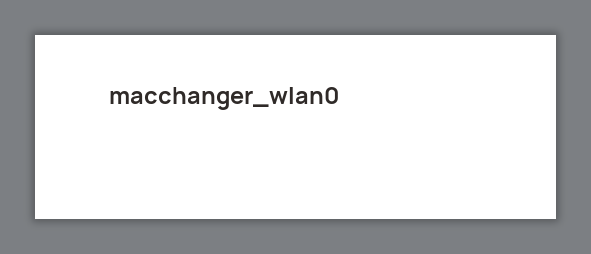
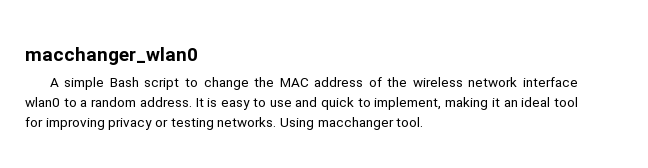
(339, 98) none -> [49,77,578,90] [25,97,578,110] [25,117,424,130] // A simple Bash script to change the MAC address of the wireless network interface wlan0 to a random address. It is easy to use and quick to implement, making it an ideal tool for improving privacy or testing networks. Using macchanger tool.

